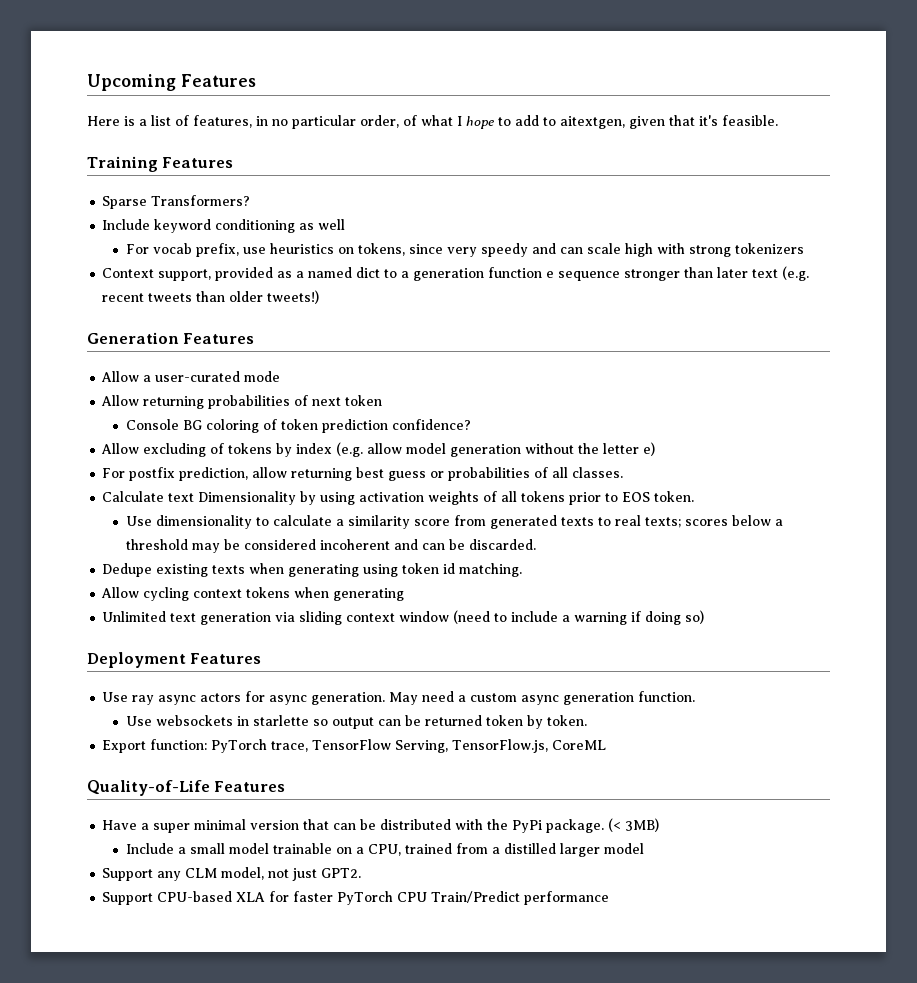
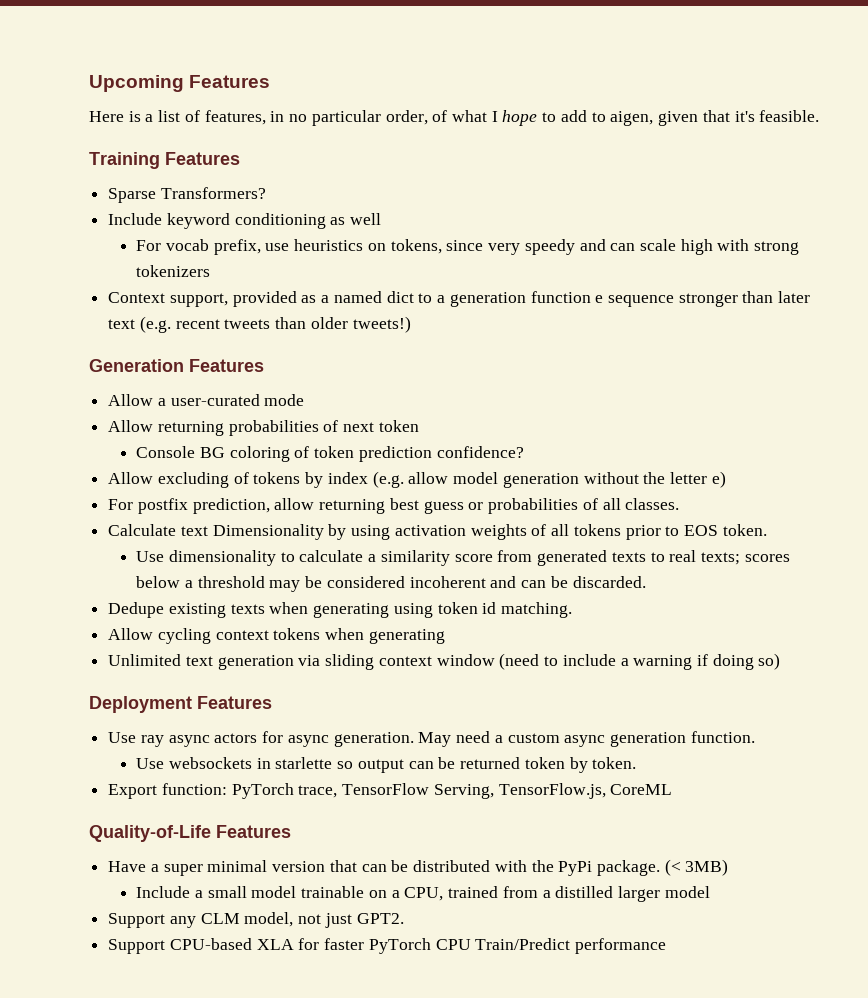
[560,116,625,129] aitextgen, -> [610,111,654,126] aigen,

